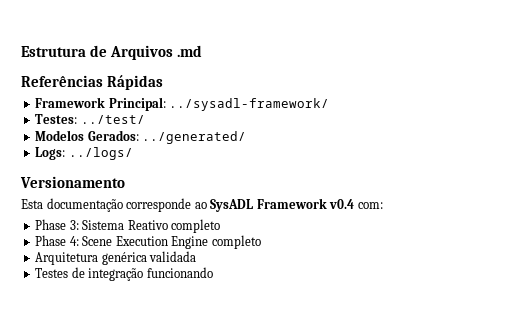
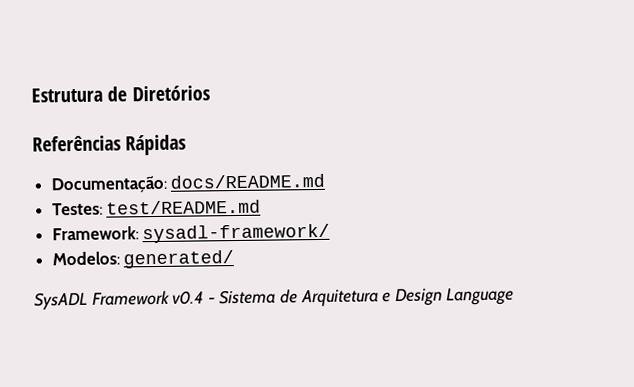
[109,45,202,60] Arquivos .md -> [131,85,210,102] Diretórios
[35,97,330,111] [35,114,145,124] [35,130,247,144] [35,147,133,160] [20,176,125,188] [21,198,383,212] [35,219,221,233] [35,235,261,249] [35,251,197,265] [35,267,213,281] Framework Principal: ../sysadl-framework/ // Testes: ../test/ // Modelos Gerados: ../generated/ // Logs: ../logs/ // Versionamento // Esta documentação corresponde ao SysADL Framework v0.4 com: // Phase 3: Sistema Reativo completo // Phase 4: Scene Execution Engine completo // Arquitetura genérica validada // Testes de integração funcionando -> [50,173,326,194] [51,199,262,216] [51,223,331,244] [51,250,235,269] [34,287,515,311] Documentação: docs/README.md // Testes: test/README.md // Framework: sysadl-framework/ // Modelos: generated/ // SysADL Framework v0.4 - Sistema de Arquitetura e Design Language

